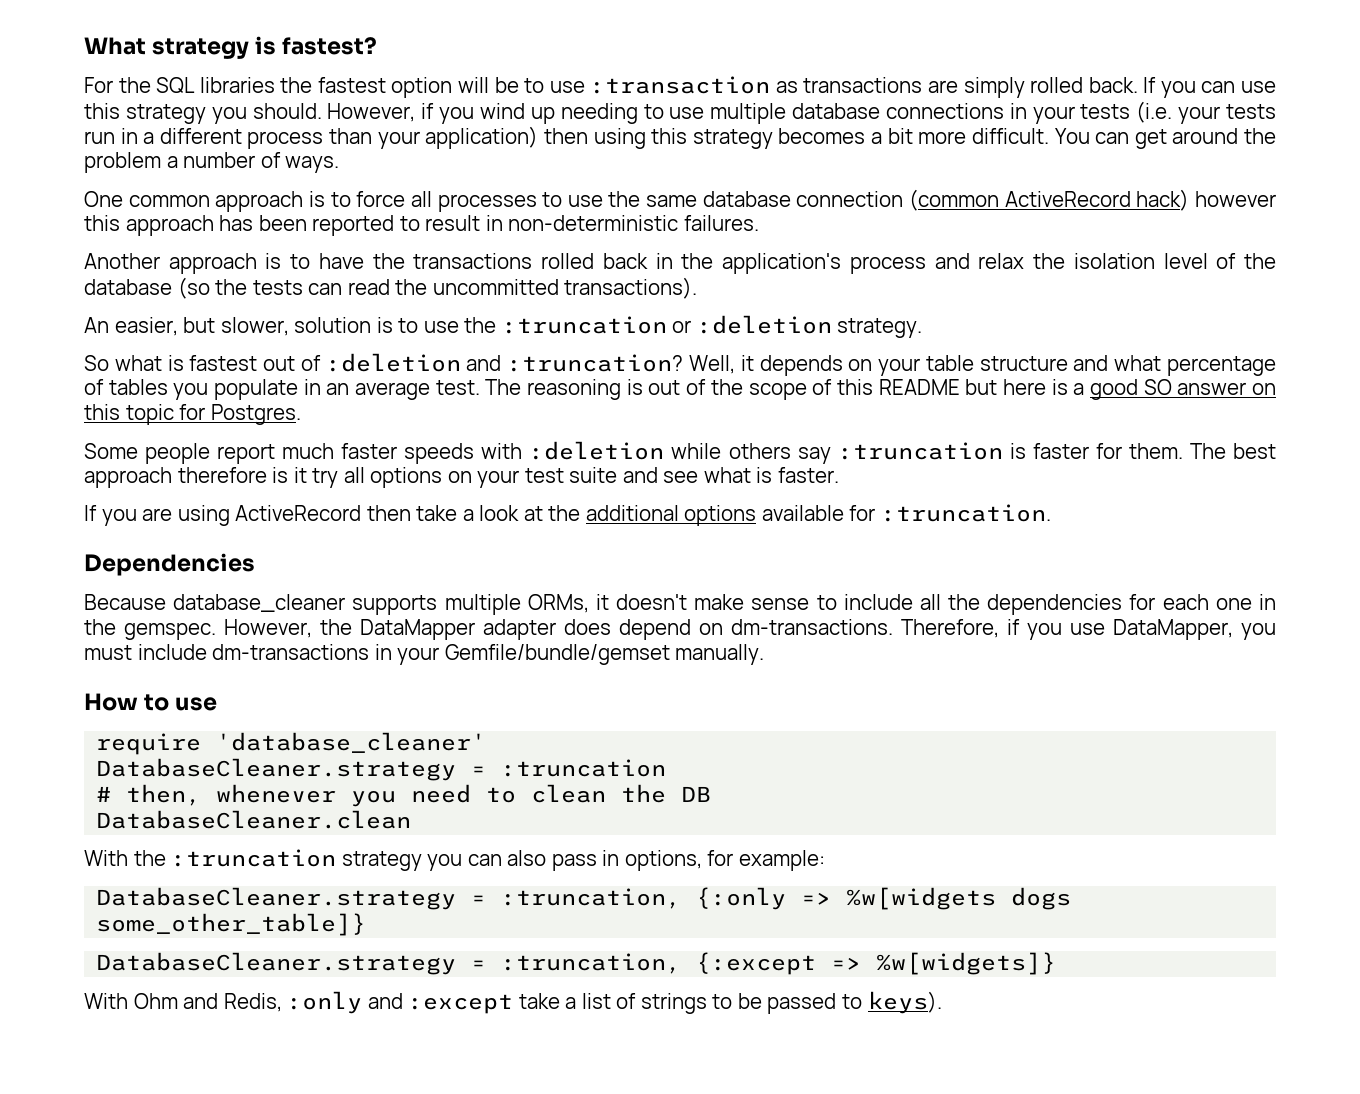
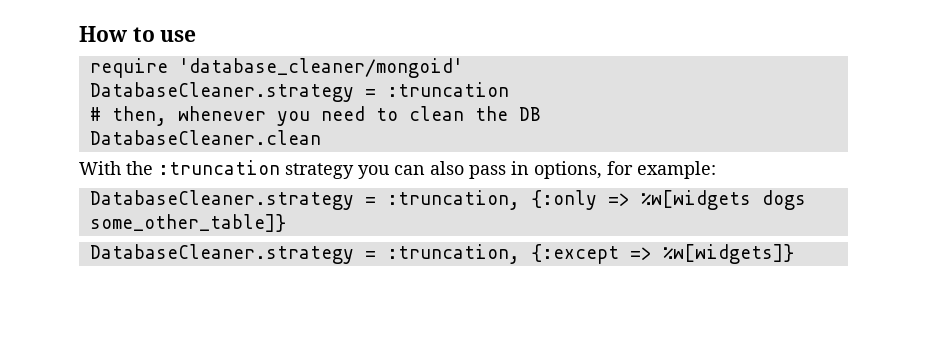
[84,36,378,59] [84,76,1277,98] [84,101,1276,124] [84,126,1276,149] [84,152,340,173] [84,189,1276,212] [84,215,759,236] [84,253,1276,274] [84,277,698,299] [84,315,923,338] [84,353,1277,376] [84,379,1276,400] [84,404,301,425] [84,441,1276,464] [84,467,840,488] [84,504,1052,526] [84,553,255,576] [84,594,1276,615] [84,619,1276,640] [84,644,765,665] What strategy is fastest? // For the SQL libraries the fastest option will be to use :transaction as transactions are simply rolled back. If you can use this strategy you should. However, if you wind up needing to use multiple database connections in your tests (i.e. your tests run in a different process than your application) then using this strategy becomes a bit more difficult. You can get around the problem a number of ways. // One common approach is to force all processes to use the same database connection (common ActiveRecord hack) however this approach has been reported to result in non-deterministic failures. // Another approach is to have the transactions rolled back in the application's process and relax the isolation level of the database (so the tests can read the uncommitted transactions). // An easier, but slower, solution is to use the :truncation or :deletion strategy. // So what is fastest out of :deletion and :truncation? Well, it depends on your table structure and what percentage of tables you populate in an average test. The reasoning is out of the scope of this README but here is a good SO answer on this topic for Postgres. // Some people report much faster speeds with :deletion while others say :truncation is faster for them. The best approach therefore is it try all options on your test suite and see what is faster. // If you are using ActiveRecord then take a look at the additional options available for :truncation. // Dependencies // Because database_cleaner supports multiple ORMs, it doesn't make sense to include all the dependencies for each one in the gemspec. However, the DataMapper adapter does depend on dm-transactions. Therefore, if you use DataMapper, you must include dm-transactions in your Gemfile/bundle/gemset manually. // -> (79, 34) none
[216,732,487,753] 'database_cleaner' -> [178,58,463,78] 'database_cleaner/mongoid'
[84,991,942,1014] // With Ohm and Redis, :only and :except take a list of strings to be passed to keys). -> (794, 254) none

